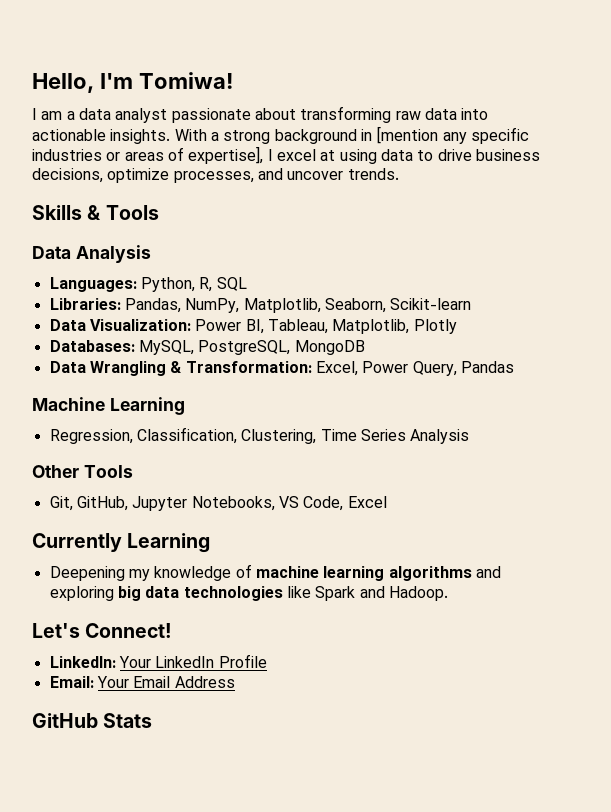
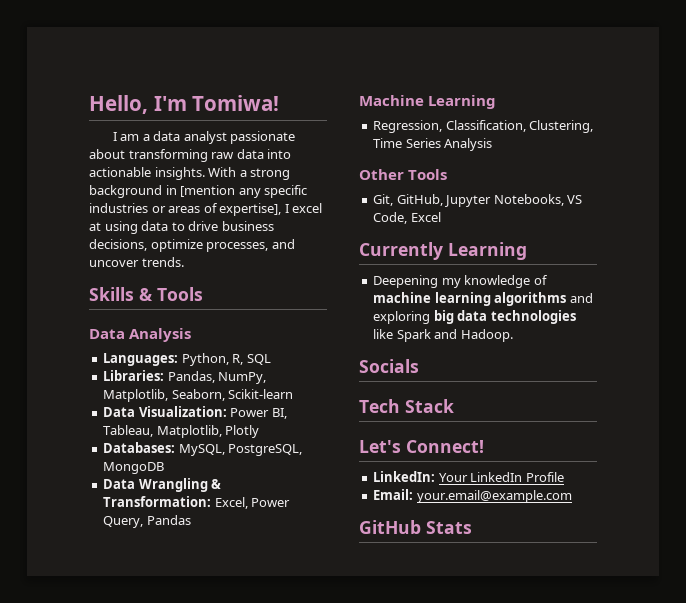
(448, 593) none -> [359,359,419,373] [359,399,454,413] // Socials // Tech Stack
[96,676,235,688] Your Email Address -> [416,490,572,503] your.email@example.com

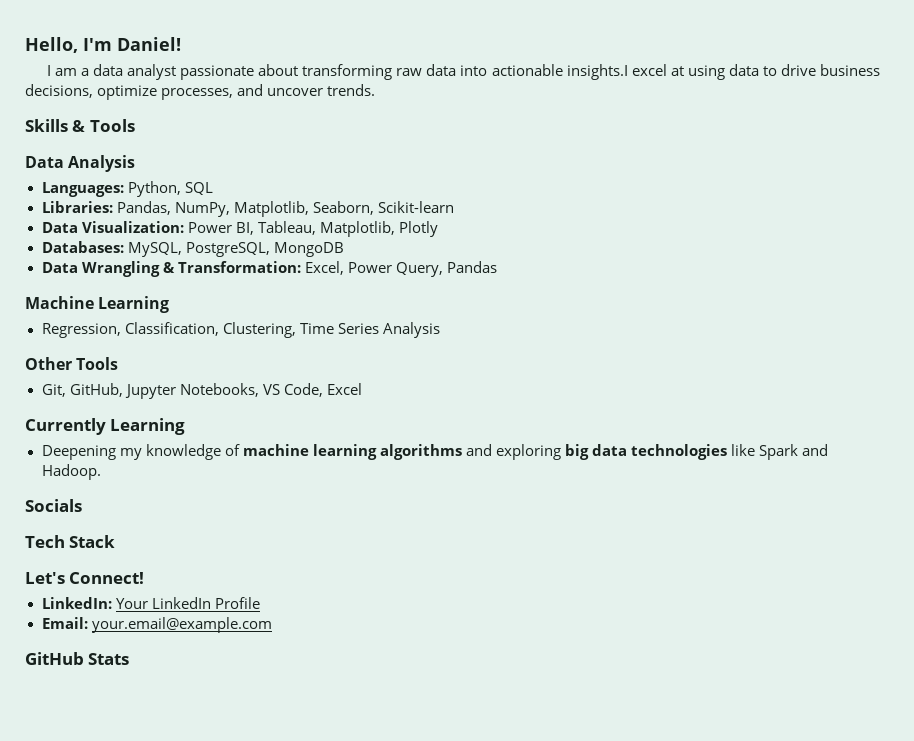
[192,95,280,111] Tomiwa! -> [117,37,181,51] Daniel!
[154,167,291,180] [89,185,308,198] [89,203,289,216] insights. With a strong background in [mention any specific industries or areas of expertise], I -> [566,64,628,80] insights.I
[232,354,244,365] R, -> (181, 189) none

